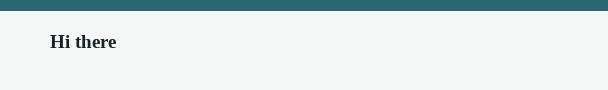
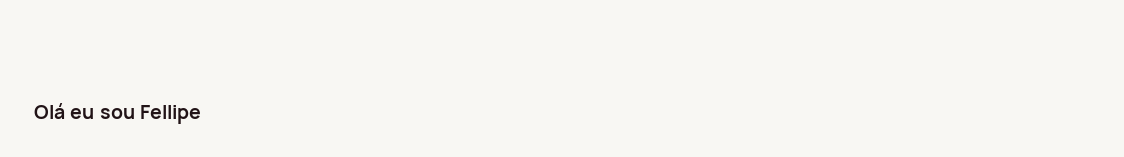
[50,35,117,48] Hi there -> [34,103,201,124] Olá eu sou Fellipe

